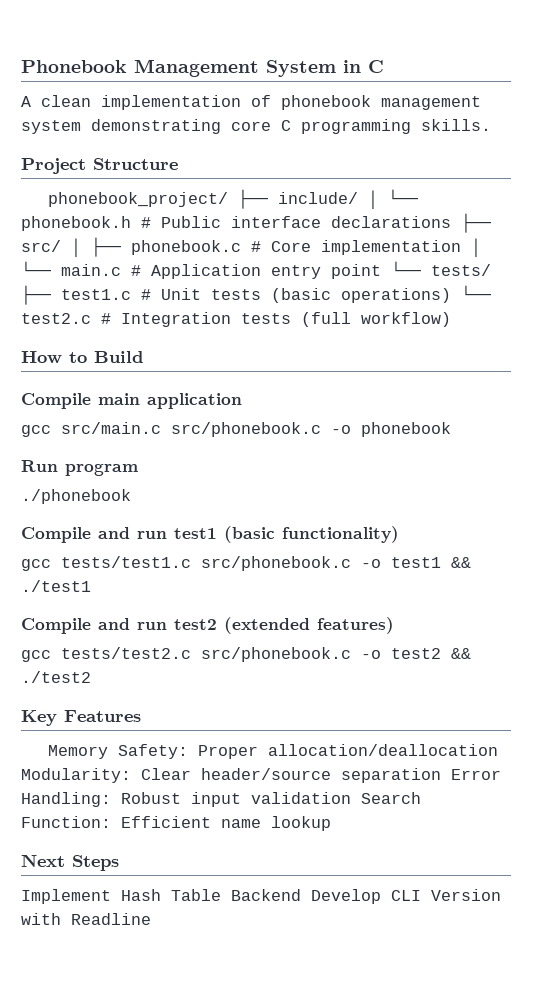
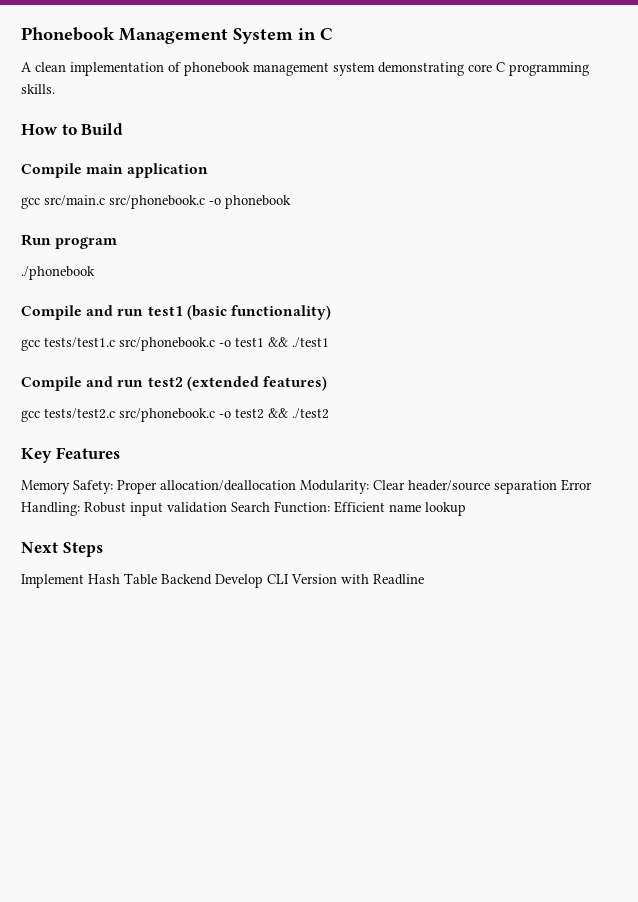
[21,158,178,174] [47,189,418,209] [21,213,491,233] [21,237,481,257] [21,261,491,279] [21,285,491,305] [21,312,451,327] // Project Structure // phonebook_project/ ├── include/ │ └── phonebook.h # Public interface declarations ├── src/ │ ├── phonebook.c # Core implementation │ └── main.c # Application entry point └── tests/ ├── test1.c # Unit tests (basic operations) └── test2.c # Integration tests (full workflow) -> (55, 89) none

